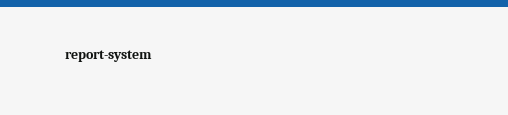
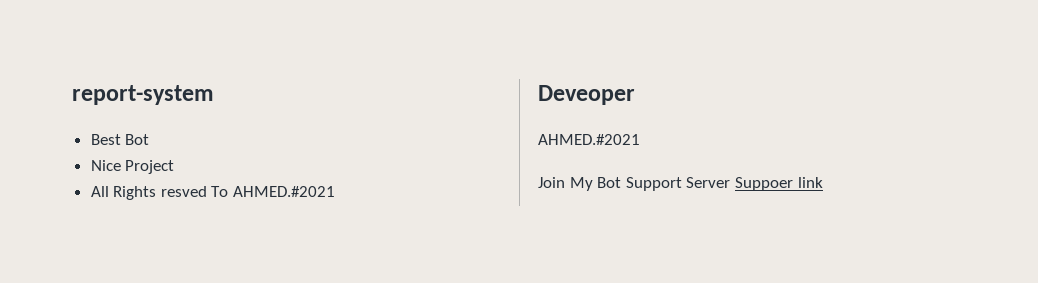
(152, 56) none -> [90,134,150,145] [90,160,175,174] [90,186,336,200] [538,85,635,105] [538,134,640,145] [538,177,823,191] // Best Bot // Nice Project // All Rights resved To AHMED.#2021 // Deveoper // AHMED.#2021 // Join My Bot Support Server Suppoer link

